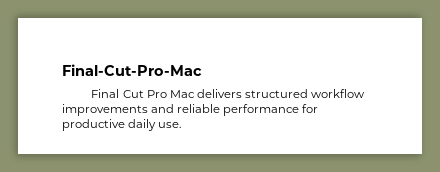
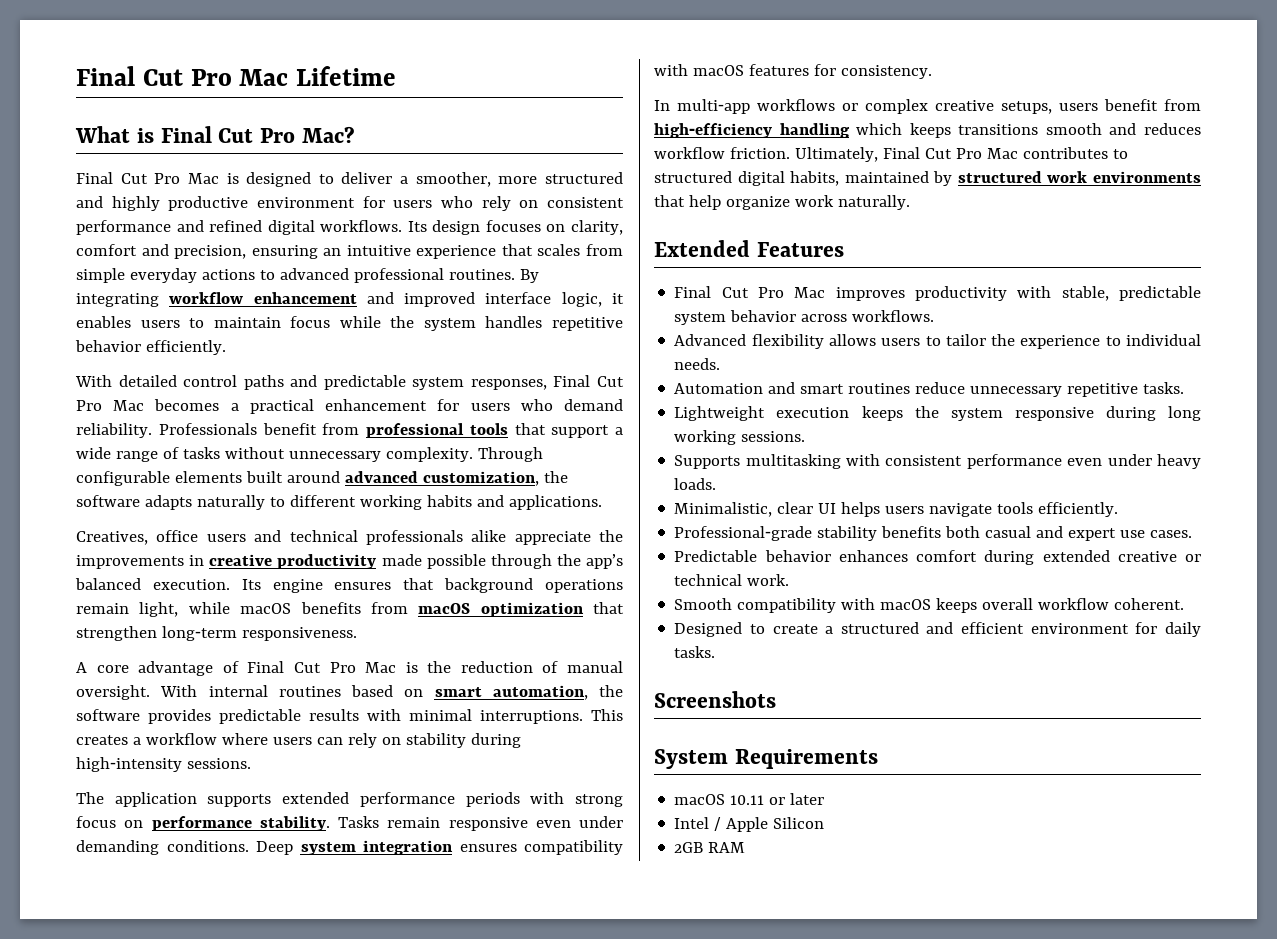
[62,64,202,76] [91,89,366,98] [62,104,319,116] [62,119,182,131] Final-Cut-Pro-Mac // Final Cut Pro Mac delivers structured workflow improvements and reliable performance for productive daily use. -> [76,66,397,86] [75,126,355,143] [76,172,623,187] [76,196,625,211] [76,220,623,235] [76,244,623,259] [76,268,539,283] [76,292,624,307] [76,316,623,331] [75,340,226,355] [75,375,624,390] [76,399,623,414] [76,423,623,438] [76,447,543,462] [76,471,568,486] [76,495,602,510] [76,530,623,545] [76,554,623,569] [75,578,623,593] [76,602,624,617] [76,626,357,641] [76,661,623,676] [76,685,623,700] [76,709,623,724] [76,733,521,748] [76,757,251,772] [76,792,623,807] [76,816,623,831] [76,840,623,855] [654,64,932,79] [654,99,1201,114] [654,123,1201,138] [654,147,1128,162] [654,171,1201,186] [654,195,910,210] [654,240,844,257] [674,286,1201,301] [674,310,935,325] [674,334,1201,349] [674,358,721,370] [674,382,1185,397] [674,406,1201,421] [674,430,806,445] [674,454,1201,469] [674,478,717,490] [674,502,1119,517] [674,526,1193,541] [674,550,1201,565] [674,574,790,586] [674,598,1185,613] [674,622,1201,637] [674,646,716,658] [654,691,776,708] [654,749,878,769] [674,793,825,805] [674,817,825,832] [674,842,746,853] Final Cut Pro Mac Lifetime // What is Final Cut Pro Mac? // Final Cut Pro Mac is designed to deliver a smoother, more structured and highly productive environment for users who rely on consistent performance and refined digital workflows. Its design focuses on clarity, comfort and precision, ensuring an intuitive experience that scales from simple everyday actions to advanced professional routines. By integrating workflow enhancement and improved interface logic, it enables users to maintain focus while the system handles repetitive behavior efficiently. // With detailed control paths and predictable system responses, Final Cut Pro Mac becomes a practical enhancement for users who demand reliability. Professionals benefit from professional tools that support a wide range of tasks without unnecessary complexity. Through configurable elements built around advanced customization, the software adapts naturally to different working habits and applications. // Creatives, office users and technical professionals alike appreciate the improvements in creative productivity made possible through the app’s balanced execution. Its engine ensures that background operations remain light, while macOS benefits from macOS optimization that strengthen long‑term responsiveness. // A core advantage of Final Cut Pro Mac is the reduction of manual oversight. With internal routines based on smart automation, the software provides predictable results with minimal interruptions. This creates a workflow where users can rely on stability during high‑intensity sessions. // The application supports extended performance periods with strong focus on performance stability. Tasks remain responsive even under demanding conditions. Deep system integration ensures compatibility with macOS features for consistency. // In multi‑app workflows or complex creative setups, users benefit from high‑efficiency handling which keeps transitions smooth and reduces workflow friction. Ultimately, Final Cut Pro Mac contributes to structured digital habits, maintained by structured work environments that help organize work naturally. // Extended Features // Final Cut Pro Mac improves productivity with stable, predictable system behavior across workflows. // Advanced flexibility allows users to tailor the experience to individual needs. // Automation and smart routines reduce unnecessary repetitive tasks. // Lightweight execution keeps the system responsive during long working sessions. // Supports multitasking with consistent performance even under heavy loads. // Minimalistic, clear UI helps users navigate tools efficiently. // Professional‑grade stability benefits both casual and expert use cases. // Predictable behavior enhances comfort during extended creative or technical work. // Smooth compatibility with macOS keeps overall workflow coherent. // Designed to create a structured and efficient environment for daily tasks. // Screenshots // System Requirements // macOS 10.11 or later // Intel / Apple Silicon // 2GB RAM

